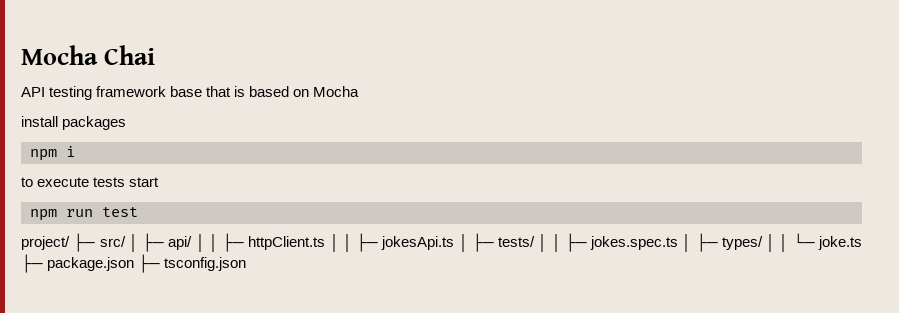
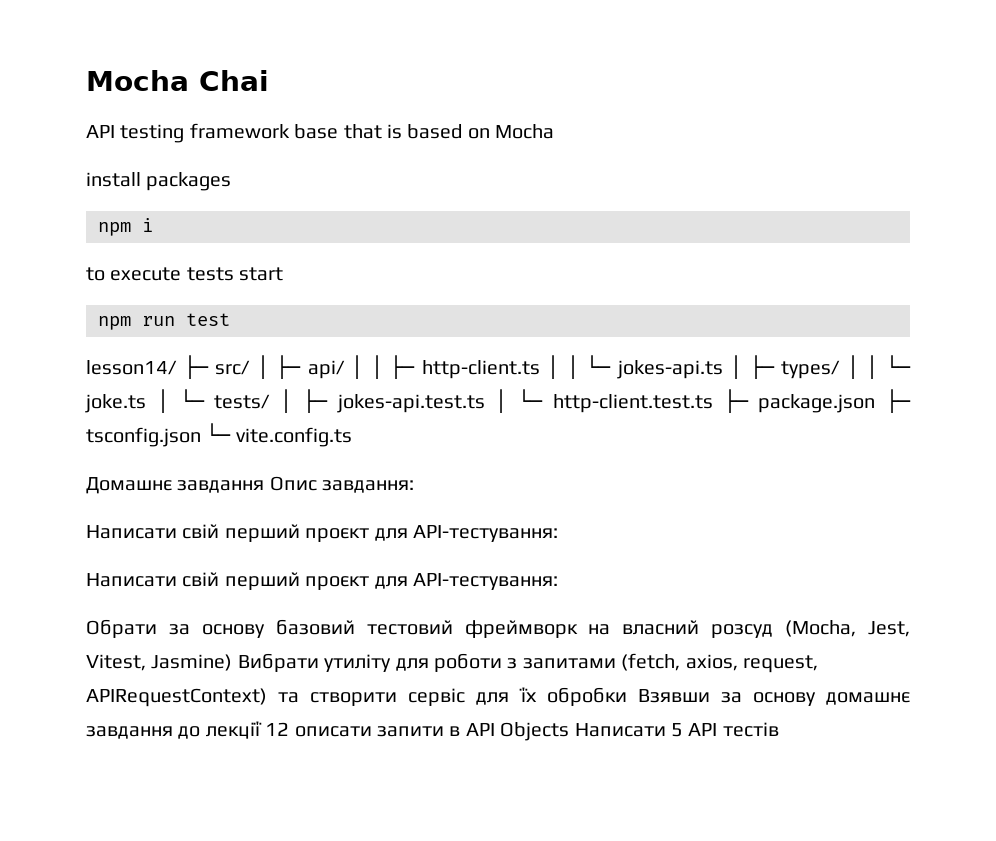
[21,236,70,250] project/ -> [86,360,177,375] lesson14/
[248,233,679,252] httpClient.ts │ │ ├─ jokesApi.ts │ ├─ tests/ │ │ ├─ jokes.spec.ts -> [421,355,723,379] http-client.ts │ │ └─ jokes-api.ts
[21,254,247,273] ├─ package.json ├─ tsconfig.json -> [156,389,911,413] [86,423,352,447] [86,476,415,494] [86,524,558,542] [86,572,558,590] [86,619,910,638] [86,653,818,673] [86,687,911,707] [86,721,779,741] │ └─ tests/ │ ├─ jokes-api.test.ts │ └─ http-client.test.ts ├─ package.json ├─ tsconfig.json └─ vite.config.ts // Домашнє завдання Опис завдання: // Написати свій перший проєкт для API-тестування: // Написати свій перший проєкт для API-тестування: // Обрати за основу базовий тестовий фреймворк на власний розсуд (Mocha, Jest, Vitest, Jasmine) Вибрати утиліту для роботи з запитами (fetch, axios, request, APIRequestContext) та створити сервіс для їх обробки Взявши за основу домашнє завдання до лекції 12 описати запити в API Objects Написати 5 API тестів

